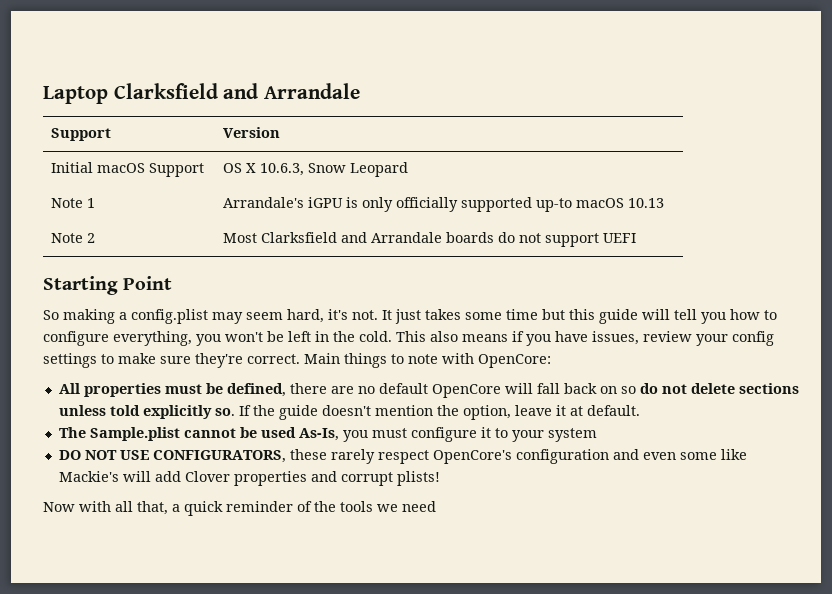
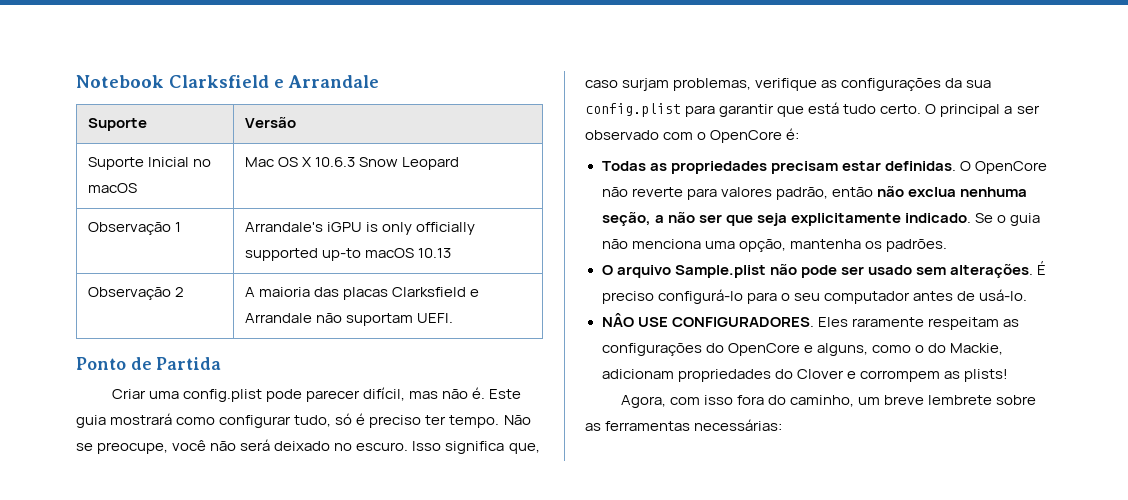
[43,83,361,104] [51,128,112,141] [223,127,281,138] [51,162,205,177] Laptop Clarksfield and Arrandale // Support | Version // Initial macOS Support | -> [76,75,379,88] [87,118,147,131] [244,117,296,128] [87,157,211,170] [87,183,137,193] [244,157,274,167] Notebook Clarksfield e Arrandale // Suporte | Versão // Suporte Inicial no macOS | Mac
[260,163,305,176] 10.6.3, -> [315,157,356,167] 10.6.3
[51,198,84,208] Note -> [87,222,171,235] Observação
[51,233,84,243] Note -> [87,287,171,300] Observação
[223,232,637,247] [43,276,173,295] [43,309,777,324] [43,331,774,346] [43,353,551,368] [58,383,799,398] [58,405,640,420] [58,427,597,442] [58,449,747,464] [58,471,440,486] [43,501,436,516] Most Clarksfield and Arrandale boards do not support UEFI // Starting Point // So making a config.plist may seem hard, it's not. It just takes some time but this guide will tell you how to configure everything, you won't be left in the cold. This also means if you have issues, review your config settings to make sure they're correct. Main things to note with OpenCore: // All properties must be defined, there are no default OpenCore will fall back on so do not delete sections unless told explicitly so. If the guide doesn't mention the option, leave it at default. // The Sample.plist cannot be used As-Is, you must configure it to your system // DO NOT USE CONFIGURATORS, these rarely respect OpenCore's configuration and even some like Mackie's will add Clover properties and corrupt plists! // Now with all that, a quick reminder of the tools we need -> [244,287,480,300] [244,313,454,326] [76,357,222,370] [111,387,521,402] [76,413,531,428] [76,439,540,454] [585,78,992,91] [585,102,1040,117] [585,128,800,143] [601,161,1047,174] [601,186,1027,200] [601,212,1040,226] [601,239,947,252] [601,261,1046,278] [601,289,1027,304] [601,313,1019,330] [601,343,1003,356] [601,369,1008,382] [620,395,1036,408] [585,419,783,431] A maioria das placas Clarksfield e Arrandale não suportam UEFI. // Ponto de Partida // Criar uma config.plist pode parecer difícil, mas não é. Este guia mostrará como configurar tudo, só é preciso ter tempo. Não se preocupe, você não será deixado no escuro. Isso significa que, caso surjam problemas, verifique as configurações da sua config.plist para garantir que está tudo certo. O principal a ser observado com o OpenCore é: // Todas as propriedades precisam estar definidas. O OpenCore não reverte para valores padrão, então não exclua nenhuma seção, a não ser que seja explicitamente indicado. Se o guia não menciona uma opção, mantenha os padrões. // O arquivo Sample.plist não pode ser usado sem alterações. É preciso configurá-lo para o seu computador antes de usá-lo. // NÂO USE CONFIGURADORES. Eles raramente respeitam as configurações do OpenCore e alguns, como o do Mackie, adicionam propriedades do Clover e corrompem as plists! // Agora, com isso fora do caminho, um breve lembrete sobre as ferramentas necessárias:

